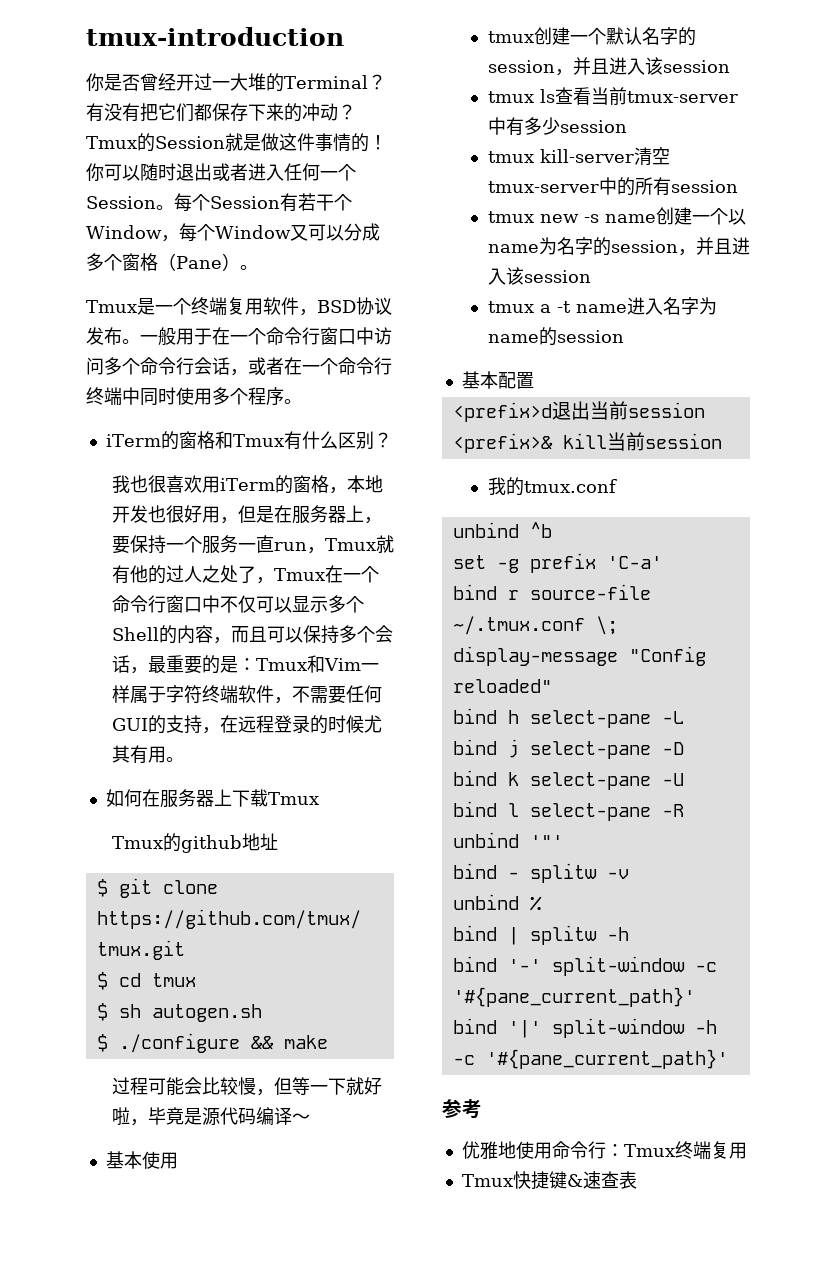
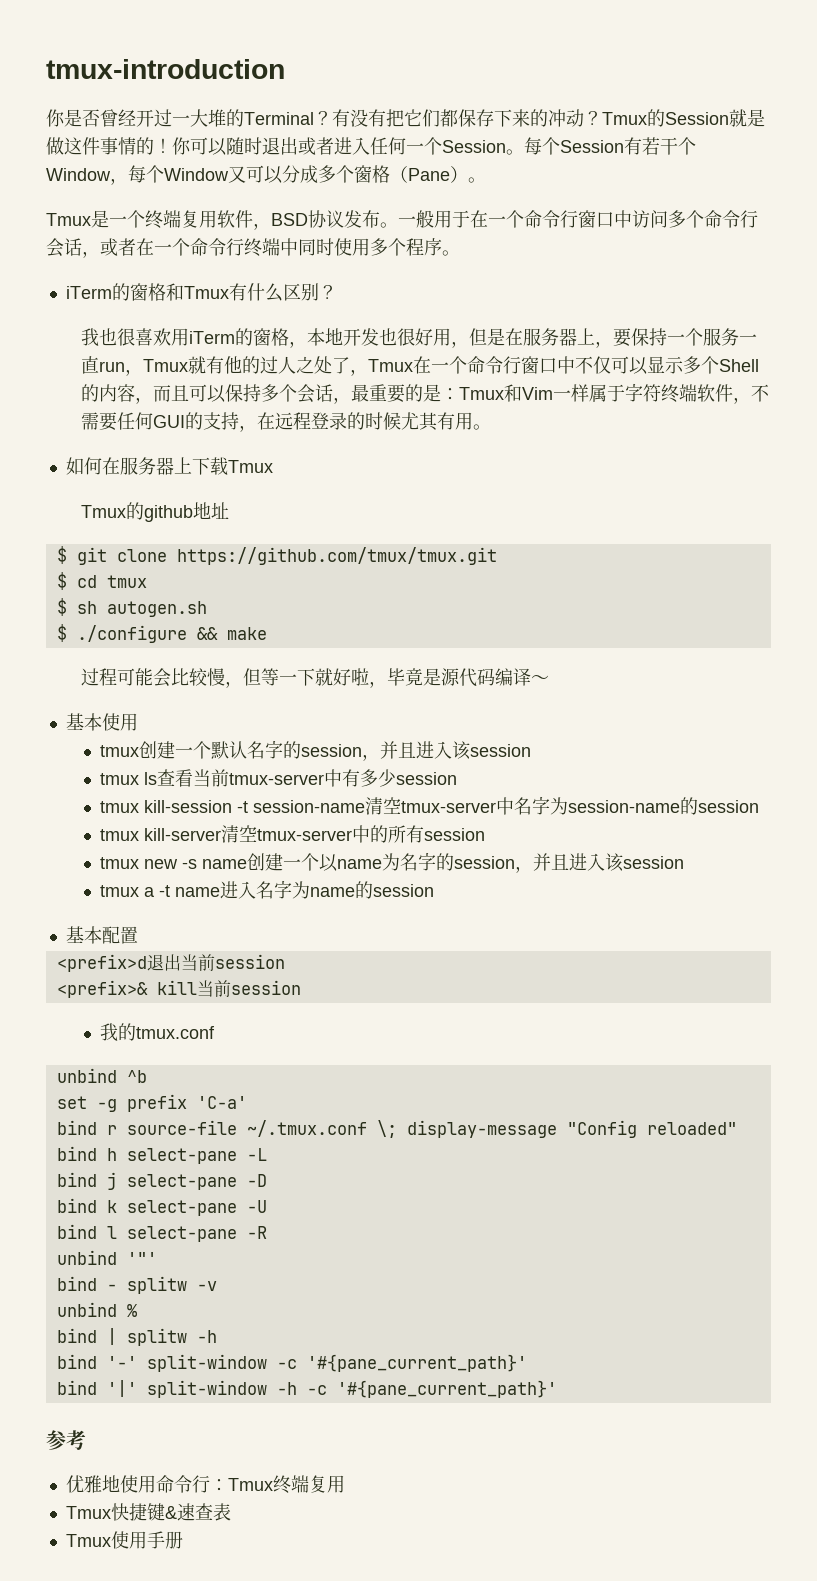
(627, 126) none -> [100,796,760,815] // tmux kill-session -t session-name清空tmux-server中名字为session-name的session
(637, 1180) none -> [65,1531,183,1549] // Tmux使用手册

